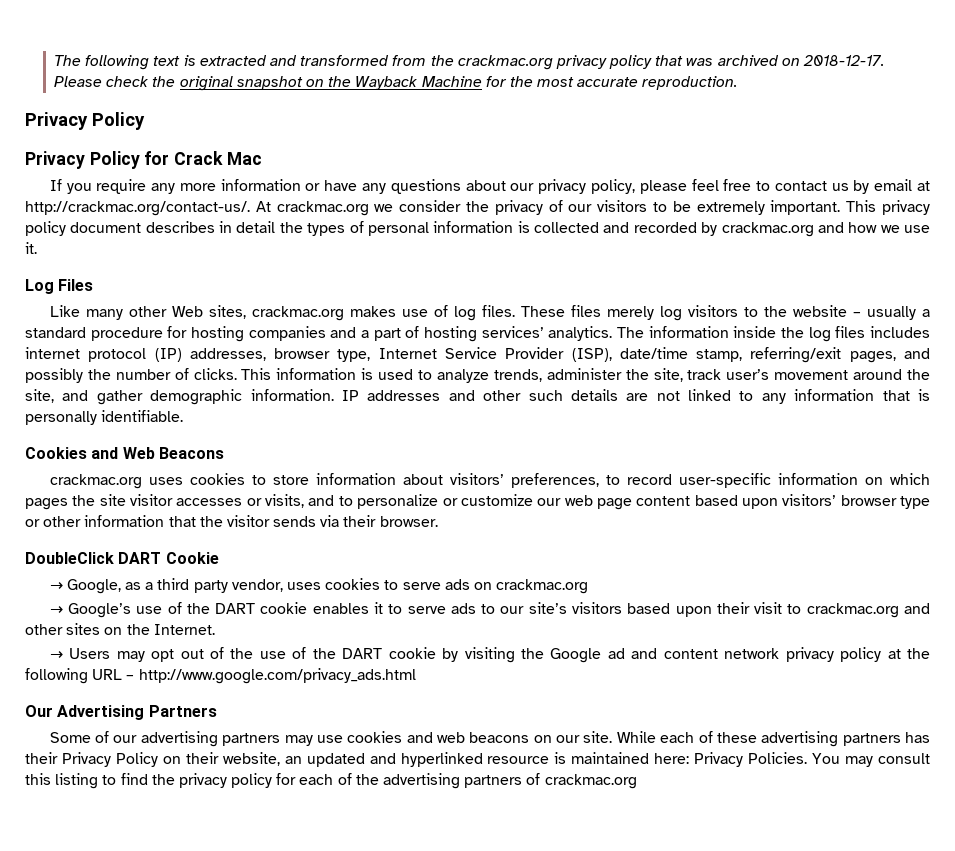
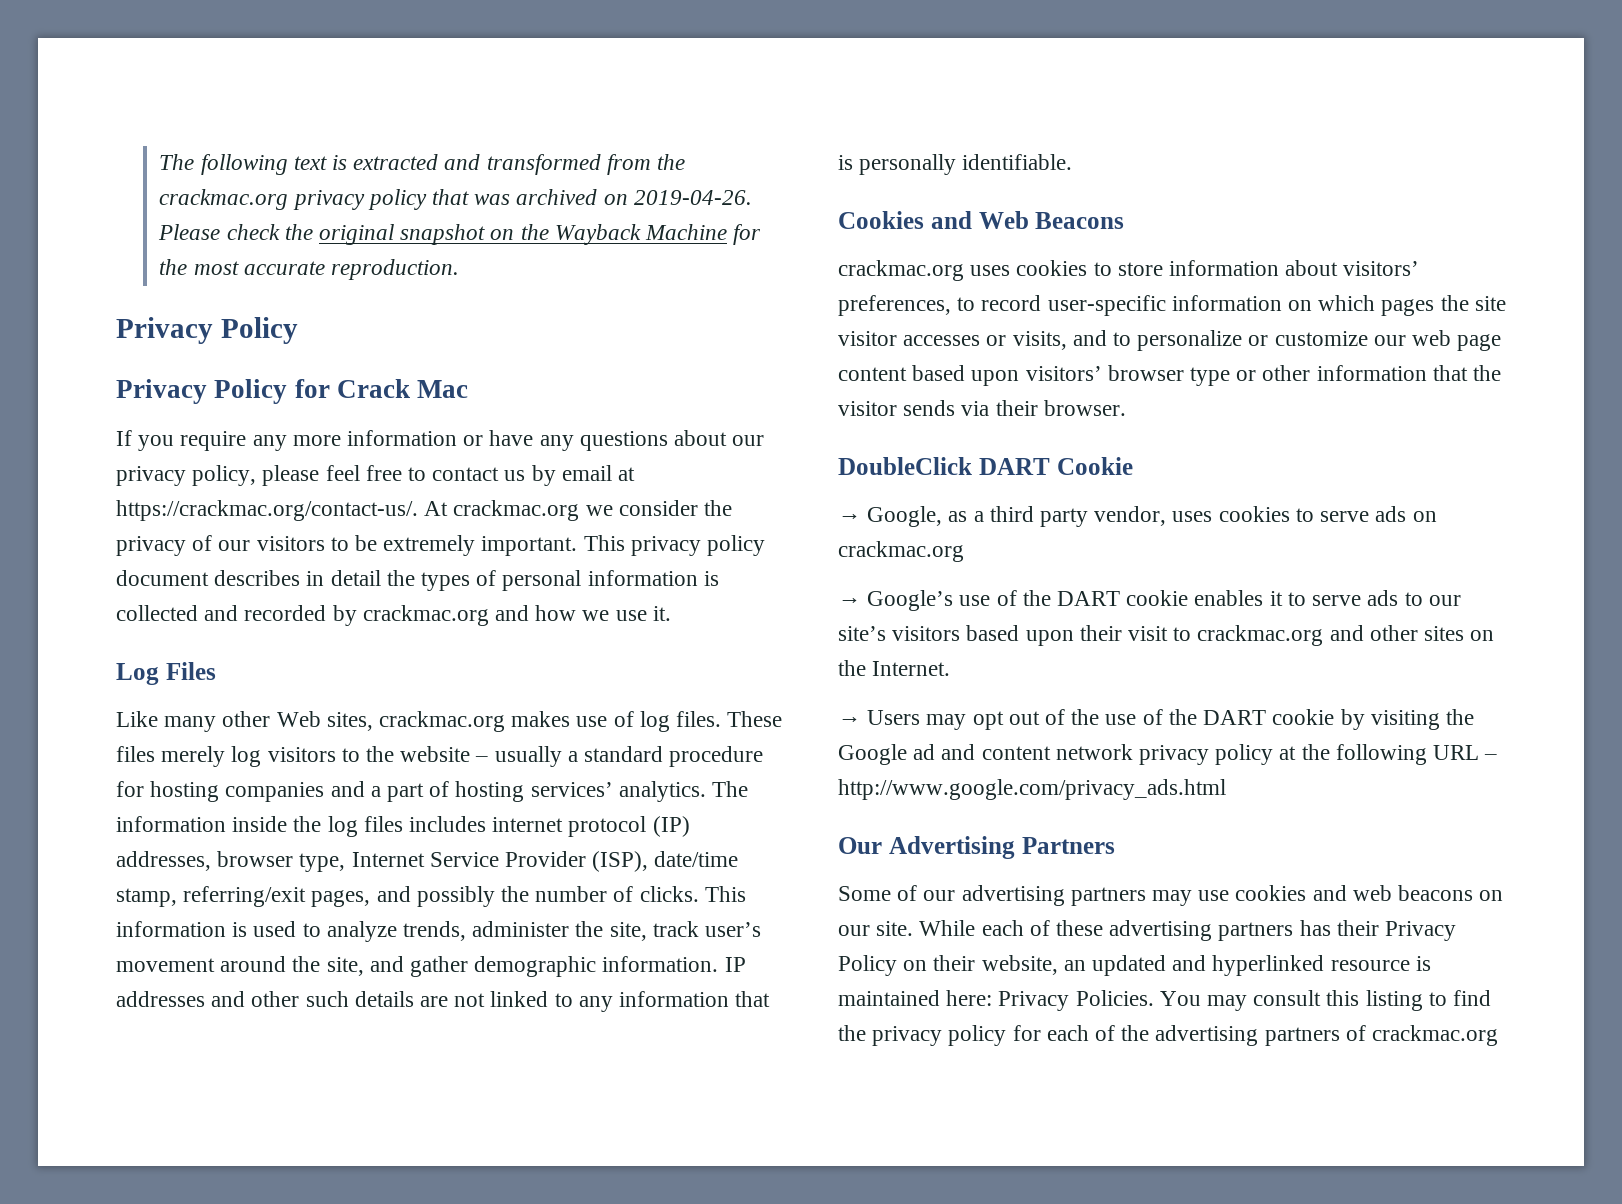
[803,55,885,66] 2018-12-17. -> [633,190,752,205] 2019-04-26.
[25,201,250,216] http://crackmac.org/contact-us/. -> [116,500,418,521] https://crackmac.org/contact-us/.

